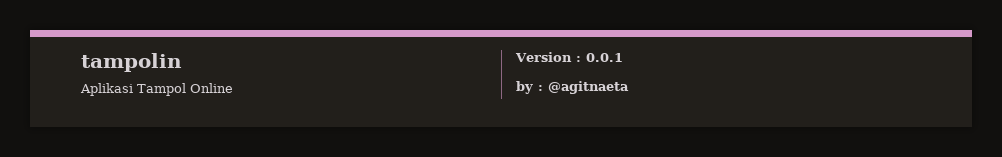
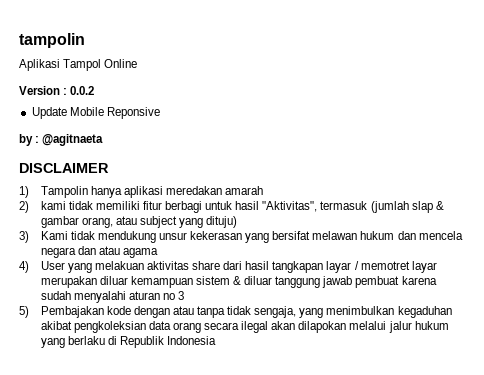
[585,53,623,62] 0.0.1 -> [70,86,95,95] [31,107,160,119] 0.0.2 // Update Mobile Reponsive
(629, 87) none -> [19,163,109,173] [19,186,263,198] [19,201,444,213] [40,216,238,228] [19,231,463,243] [40,246,158,258] [19,261,437,273] [40,276,437,288] [40,291,184,303] [19,306,452,318] [40,321,449,333] [40,336,216,348] // DISCLAIMER // 1) Tampolin hanya aplikasi meredakan amarah // 2) kami tidak memiliki fitur berbagi untuk hasil "Aktivitas", termasuk (jumlah slap & gambar orang, atau subject yang dituju) // 3) Kami tidak mendukung unsur kekerasan yang bersifat melawan hukum dan mencela negara dan atau agama // 4) User yang melakuan aktivitas share dari hasil tangkapan layar / memotret layar merupakan diluar kemampuan sistem & diluar tanggung jawab pembuat karena sudah menyalahi aturan no 3 // 5) Pembajakan kode dengan atau tanpa tidak sengaja, yang menimbulkan kegaduhan akibat pengkoleksian data orang secara ilegal akan dilapokan melalui jalur hukum yang berlaku di Republik Indonesia

